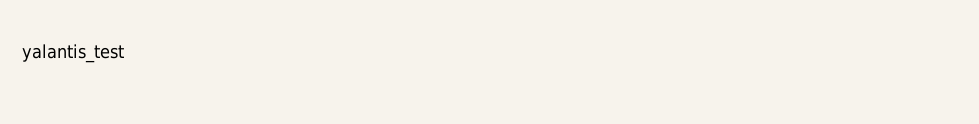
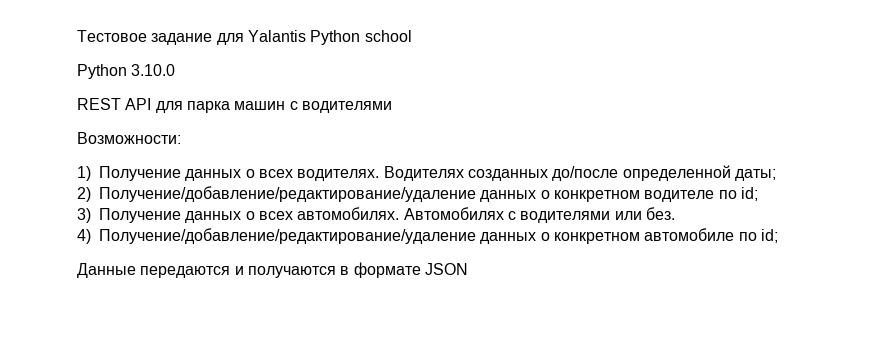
[22,44,124,63] yalantis_test -> [77,30,412,45] [77,64,176,79] [77,98,392,113] [77,132,181,144] [77,165,776,181] [77,186,758,202] [77,207,675,223] [77,228,778,244] [77,262,468,278] Тестовое задание для Yalantis Python school // Python 3.10.0 // REST API для парка машин с водителями // Возможности: // 1) Получение данных о всех водителях. Водителях созданных до/после определенной даты; // 2) Получение/добавление/редактирование/удаление данных о конкретном водителе по id; // 3) Получение данных о всех автомобилях. Автомобилях с водителями или без. // 4) Получение/добавление/редактирование/удаление данных о конкретном автомобиле по id; // Данные передаются и получаются в формате JSON

